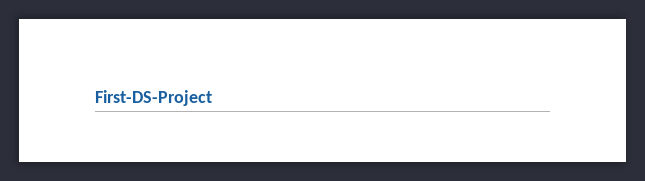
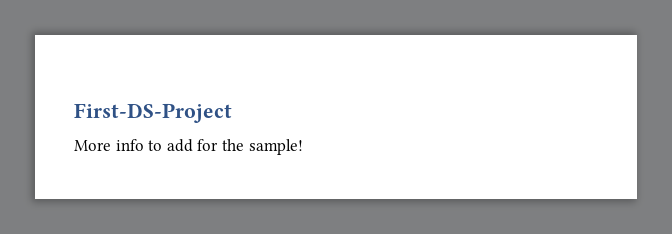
(212, 98) none -> [74,139,303,155] // More info to add for the sample!

